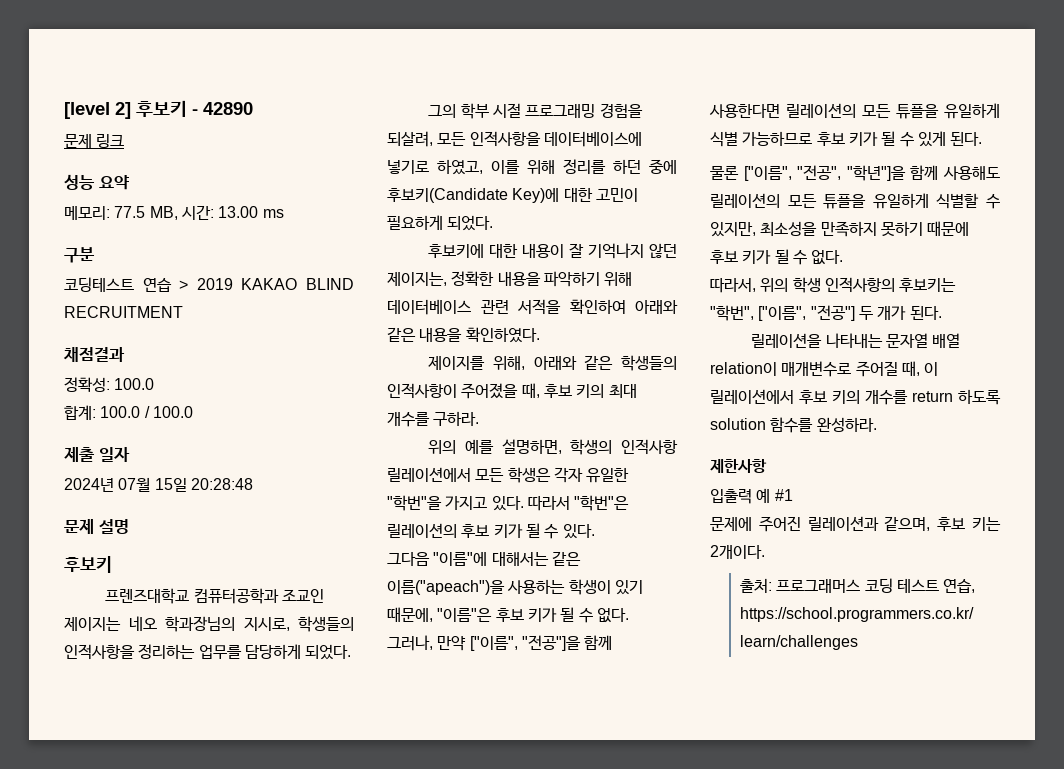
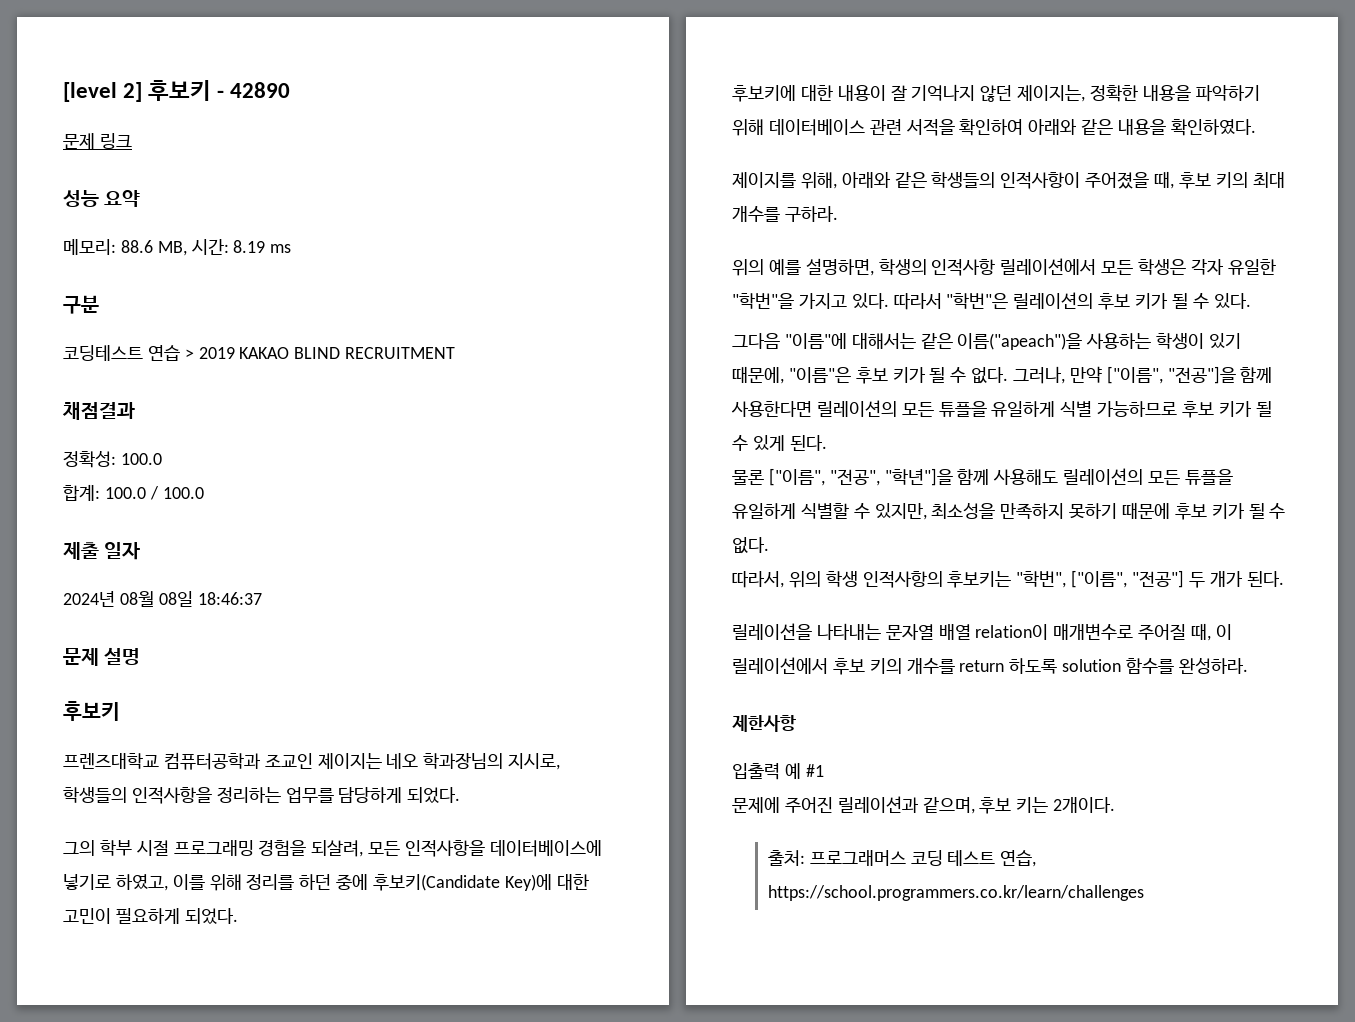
[114,206,146,218] 77.5 -> [120,240,153,253] 88.6
[218,206,259,218] 13.00 -> [233,240,266,253] 8.19
[118,477,253,492] 07월 15일 20:28:48 -> [119,591,262,607] 08월 08일 18:46:37

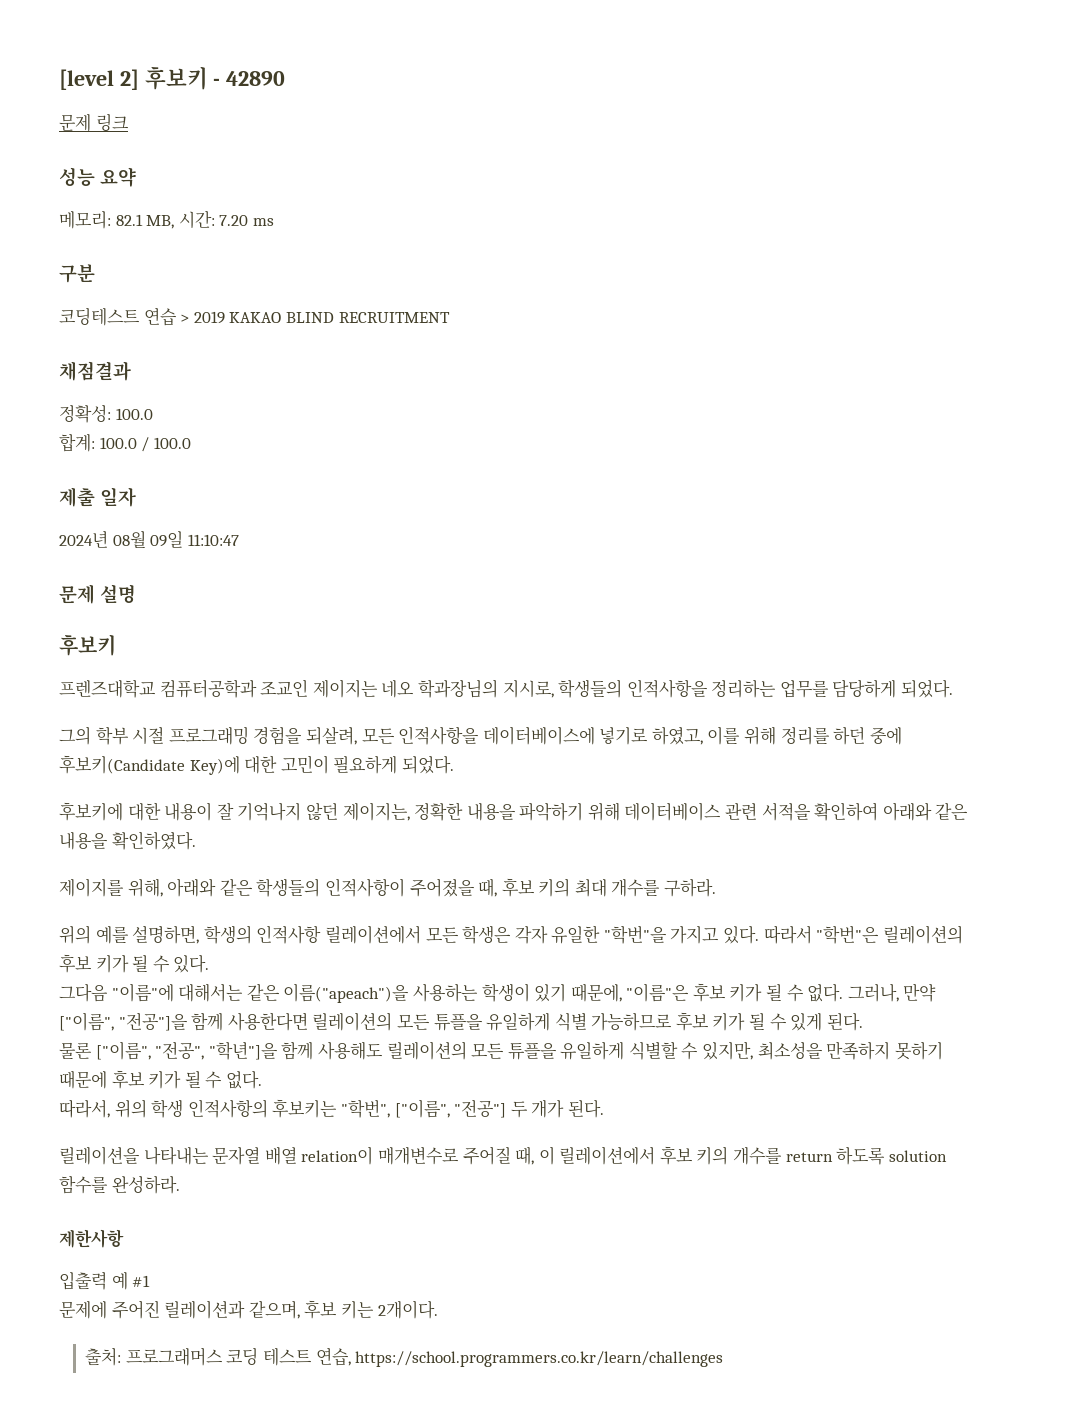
[120,240,153,253] 88.6 -> [115,214,143,226] 82.1
[233,240,266,253] 8.19 -> [219,215,249,226] 7.20
[158,591,262,607] 08일 18:46:37 -> [150,531,239,548] 09일 11:10:47

